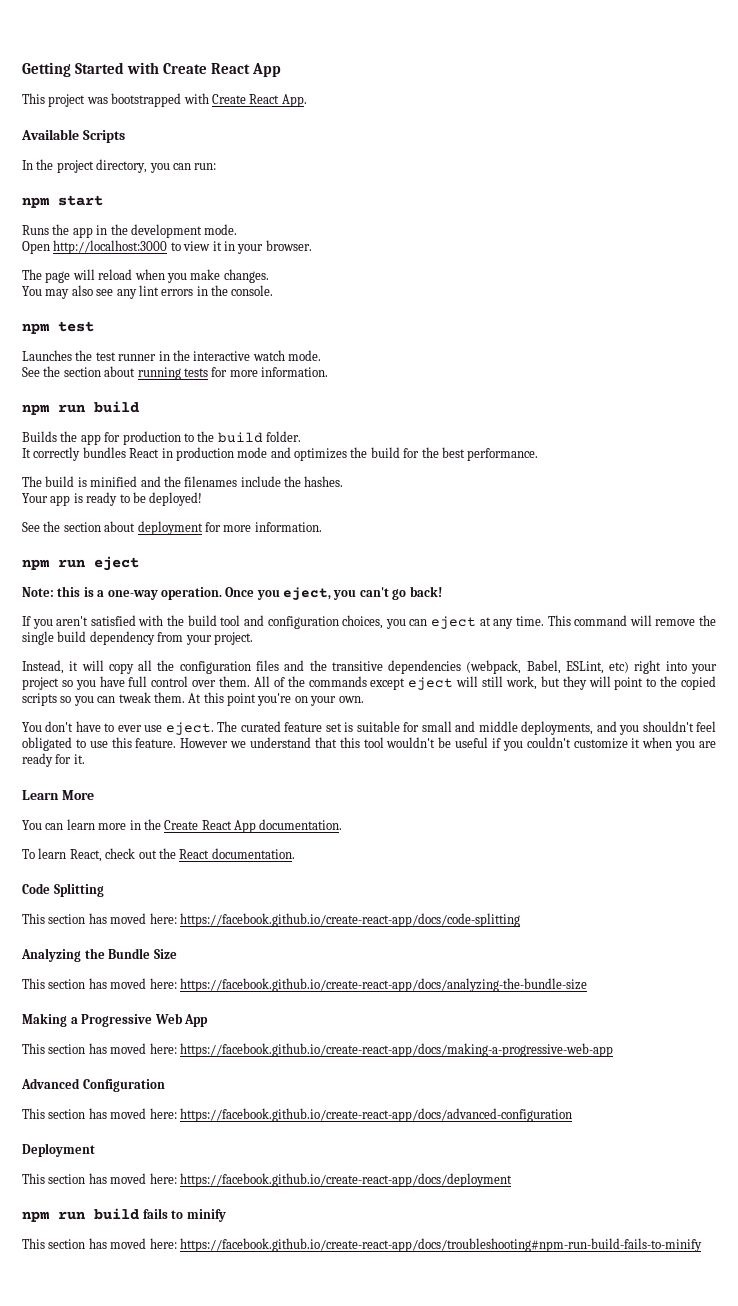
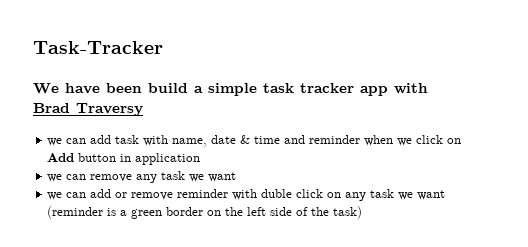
[22,62,281,77] [22,93,307,107] [21,129,125,143] [22,159,217,173] [22,195,103,208] [22,224,238,238] [22,240,312,254] [22,269,269,283] [22,285,274,299] [22,321,94,334] [22,350,321,361] [22,366,328,380] [22,401,139,415] [22,431,301,445] [22,447,539,461] [22,476,344,487] [22,492,203,506] [22,521,322,535] [22,556,139,571] [22,586,442,600] [22,615,716,629] [22,631,253,645] [22,660,718,674] [22,676,716,690] [22,692,364,706] [22,721,717,735] [22,737,716,751] [22,753,85,767] [22,790,94,800] [22,819,343,833] [22,848,295,862] [22,883,104,897] [22,913,520,927] [21,948,177,962] [22,978,587,992] [22,1013,209,1027] [22,1043,613,1057] [21,1078,165,1092] [22,1108,572,1122] [22,1143,95,1157] [22,1173,512,1187] [22,1208,226,1222] [22,1238,702,1252] Getting Started with Create React App // This project was bootstrapped with Create React App. // Available Scripts // In the project directory, you can run: // npm start // Runs the app in the development mode. // Open http://localhost:3000 to view it in your browser. // The page will reload when you make changes. // You may also see any lint errors in the console. // npm test // Launches the test runner in the interactive watch mode. // See the section about running tests for more information. // npm run build // Builds the app for production to the build folder. // It correctly bundles React in production mode and optimizes the build for the best performance. // The build is minified and the filenames include the hashes. // Your app is ready to be deployed! // See the section about deployment for more information. // npm run eject // Note: this is a one-way operation. Once you eject, you can't go back! // If you aren't satisfied with the build tool and configuration choices, you can eject at any time. This command will remove the single build dependency from your project. // Instead, it will copy all the configuration files and the transitive dependencies (webpack, Babel, ESLint, etc) right into your project so you have full control over them. All of the commands except eject will still work, but they will point to the copied scripts so you can tweak them. At this point you're on your own. // You don't have to ever use eject. The curated feature set is suitable for small and middle deployments, and you shouldn't feel obligated to use this feature. However we understand that this tool wouldn't be useful if you couldn't customize it when you are ready for it. // Learn More // You can learn more in the Create React App documentation. // To learn React, check out the React documentation. // Code Splitting // This section has moved here: https://facebook.github.io/create-react-app/docs/code-splitting // Analyzing the Bundle Size // This section has moved here: https://facebook.github.io/create-react-app/docs/analyzing-the-bundle-size // Making a Progressive Web App // This section has moved here: https://facebook.github.io/create-react-app/docs/making-a-progressive-web-app // Advanced Configuration // This section has moved here: https://facebook.github.io/create-react-app/docs/advanced-configuration // Deployment // This section has moved here: https://facebook.github.io/create-react-app/docs/deployment // npm run build fails to minify // This section has moved here: https://facebook.github.io/create-react-app/docs/troubleshooting#npm-run-build-fails-to-minify -> [33,41,163,54] [33,83,428,96] [33,103,143,116] [47,135,462,147] [47,153,201,165] [47,171,237,183] [47,189,446,201] [47,206,363,219] Task-Tracker // We have been build a simple task tracker app with Brad Traversy // we can add task with name, date & time and reminder when we click on Add button in application // we can remove any task we want // we can add or remove reminder with duble click on any task we want (reminder is a green border on the left side of the task)

